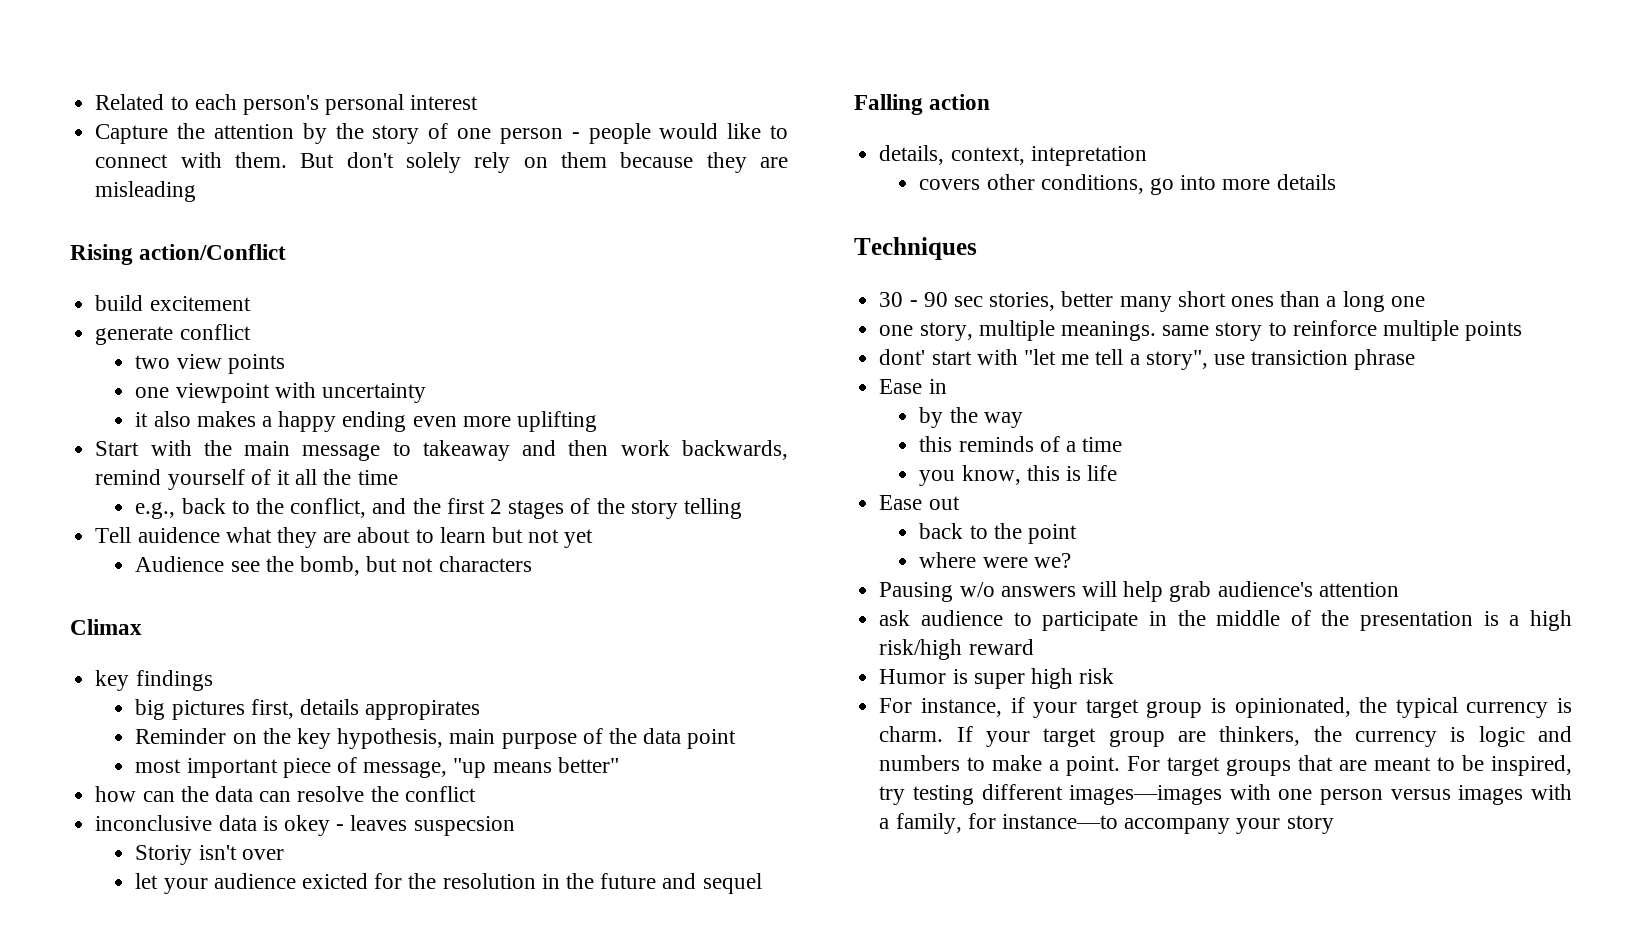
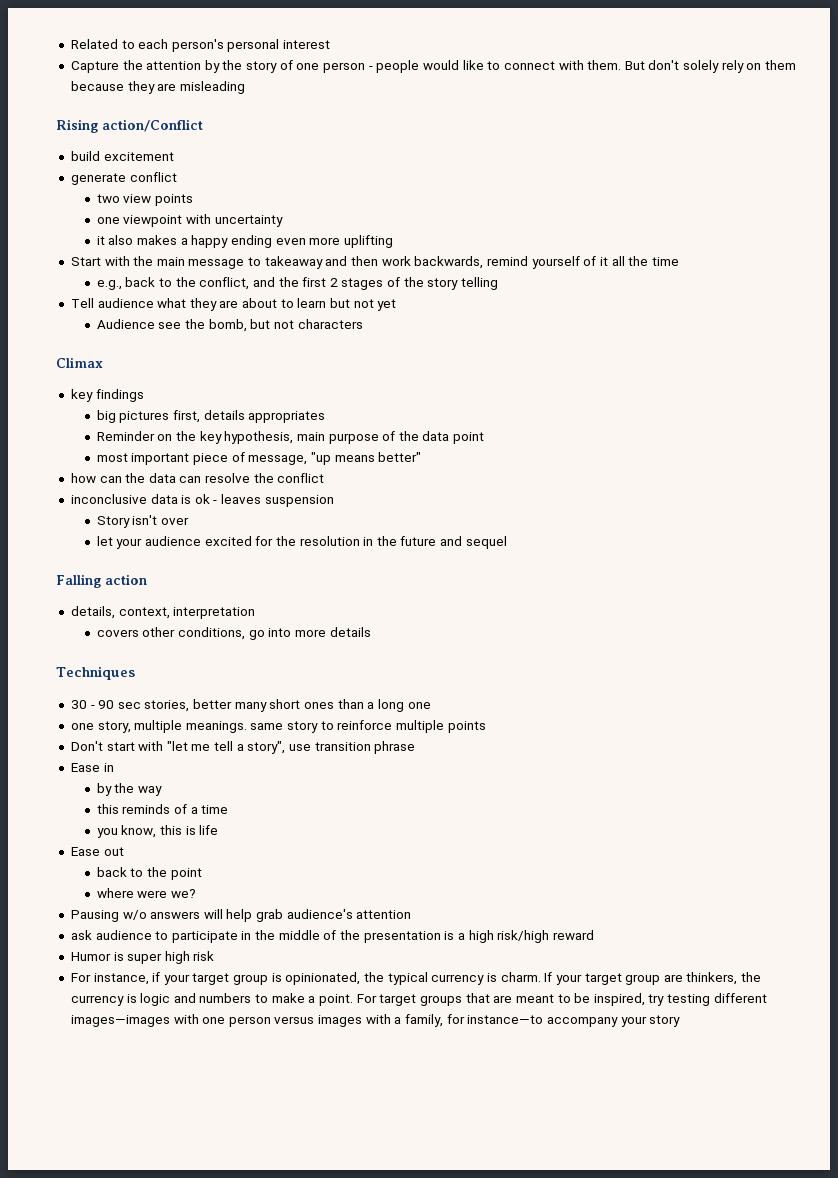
[137,527,220,543] auidence -> [97,298,154,308] audience
[365,700,481,720] appropirates -> [248,411,326,423] appropriates
[283,815,330,836] okey -> [194,494,210,504] ok
[413,816,515,836] [135,845,193,865] suspecsion // Storiy -> [264,495,334,507] [96,516,130,528] suspension // Story
[301,873,368,889] exicted -> [204,536,252,546] excited
[1030,146,1147,166] intepretation -> [173,607,256,619] interpretation
[879,349,926,365] dont' -> [70,741,103,751] Don't
[1251,350,1349,365] transiction -> [314,742,371,751] transition

